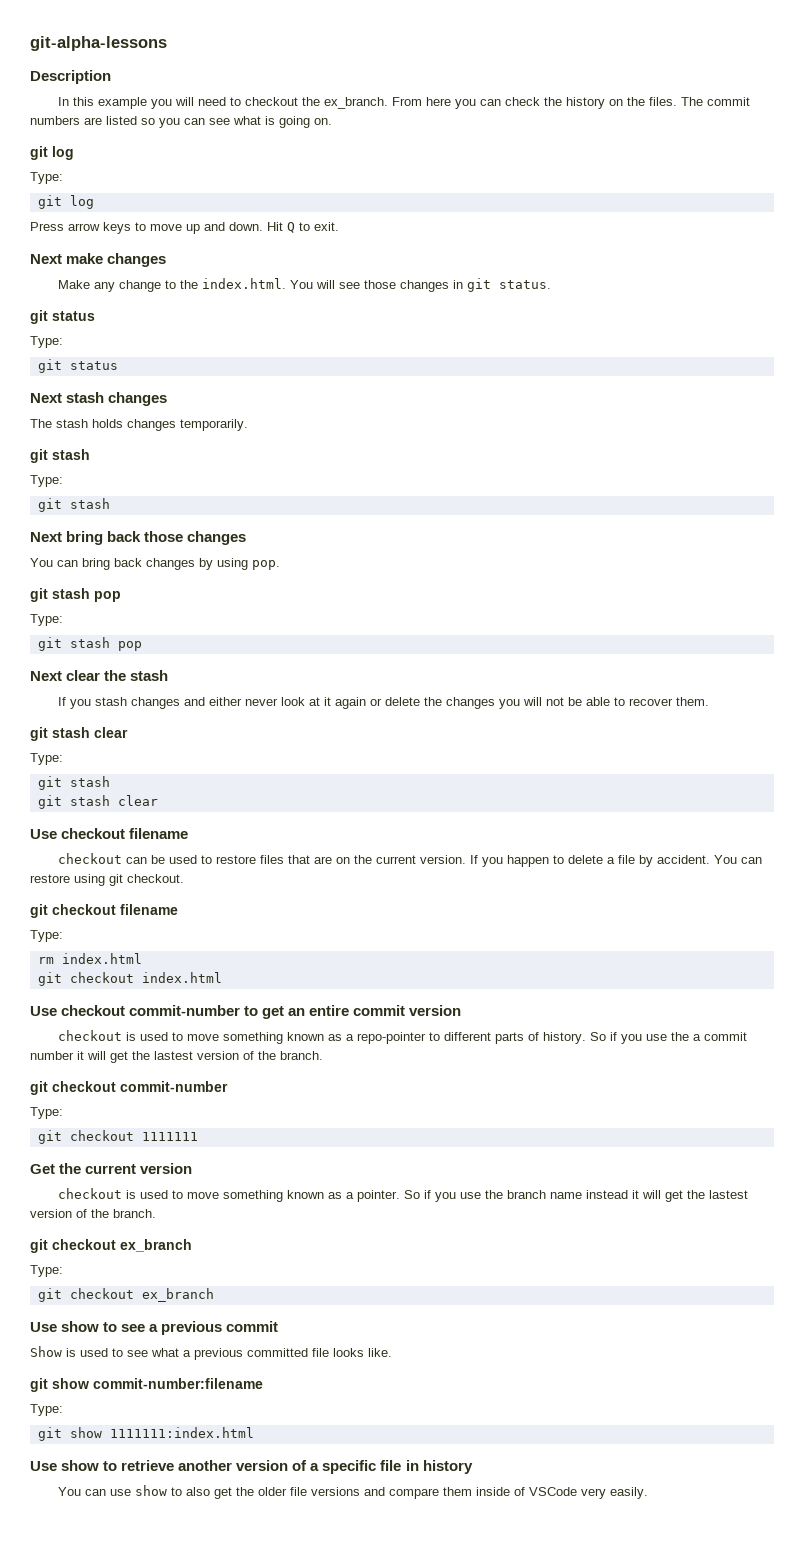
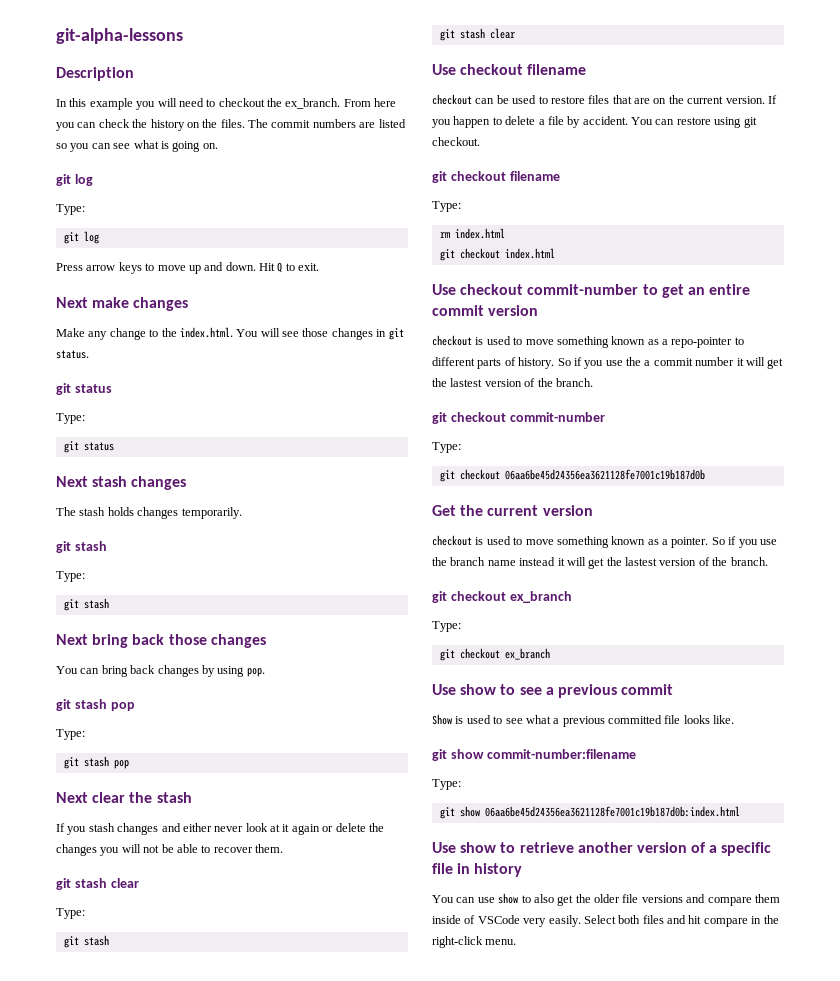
[141,1132,198,1141] 1111111 -> [504,469,705,480] 06aa6be45d24356ea3621128fe7001c19b187d0b
[109,1427,254,1438] 1111111:index.html -> [484,806,740,817] 06aa6be45d24356ea3621128fe7001c19b187d0b:index.html
(649, 1493) none -> [583,915,779,927] [432,936,517,948] Select both files and hit compare in the right-click menu.

